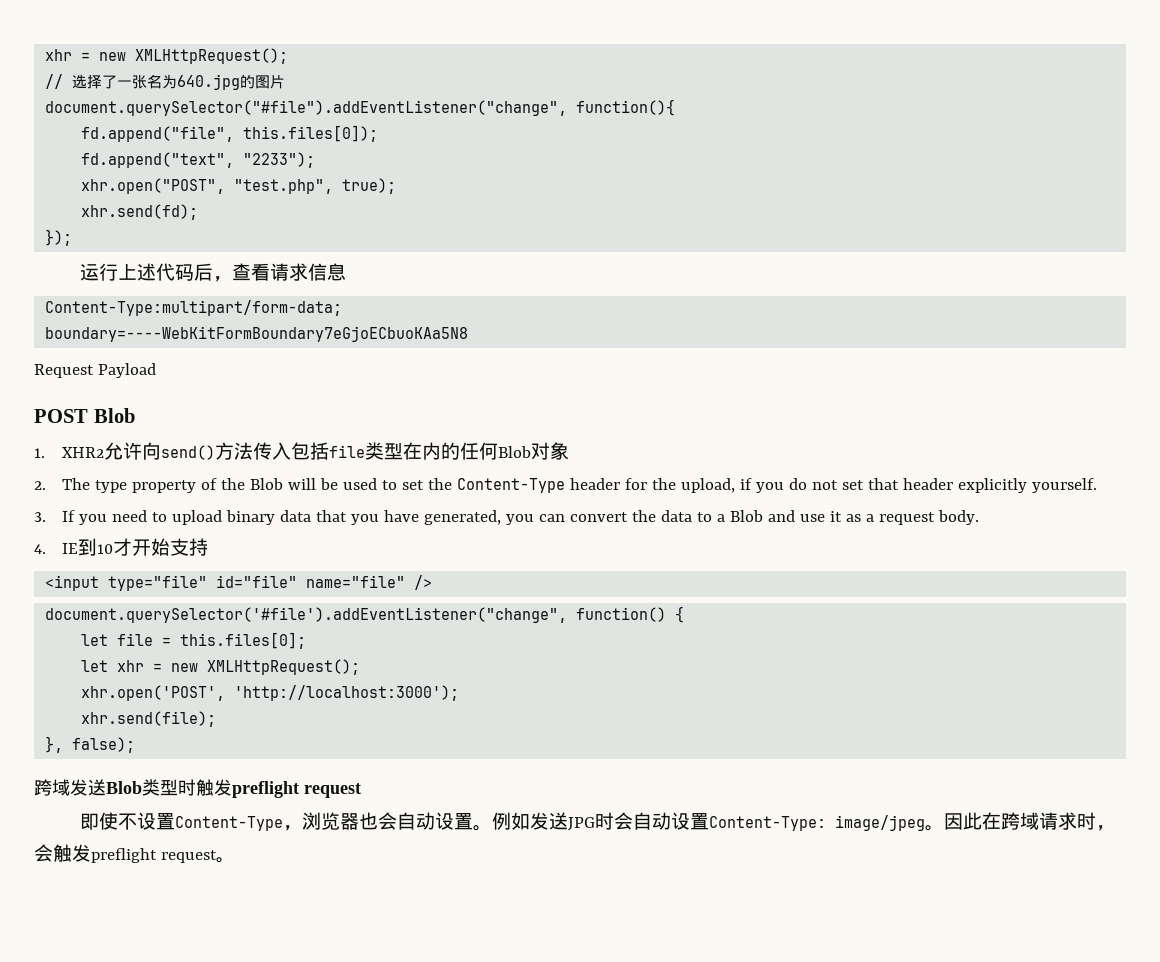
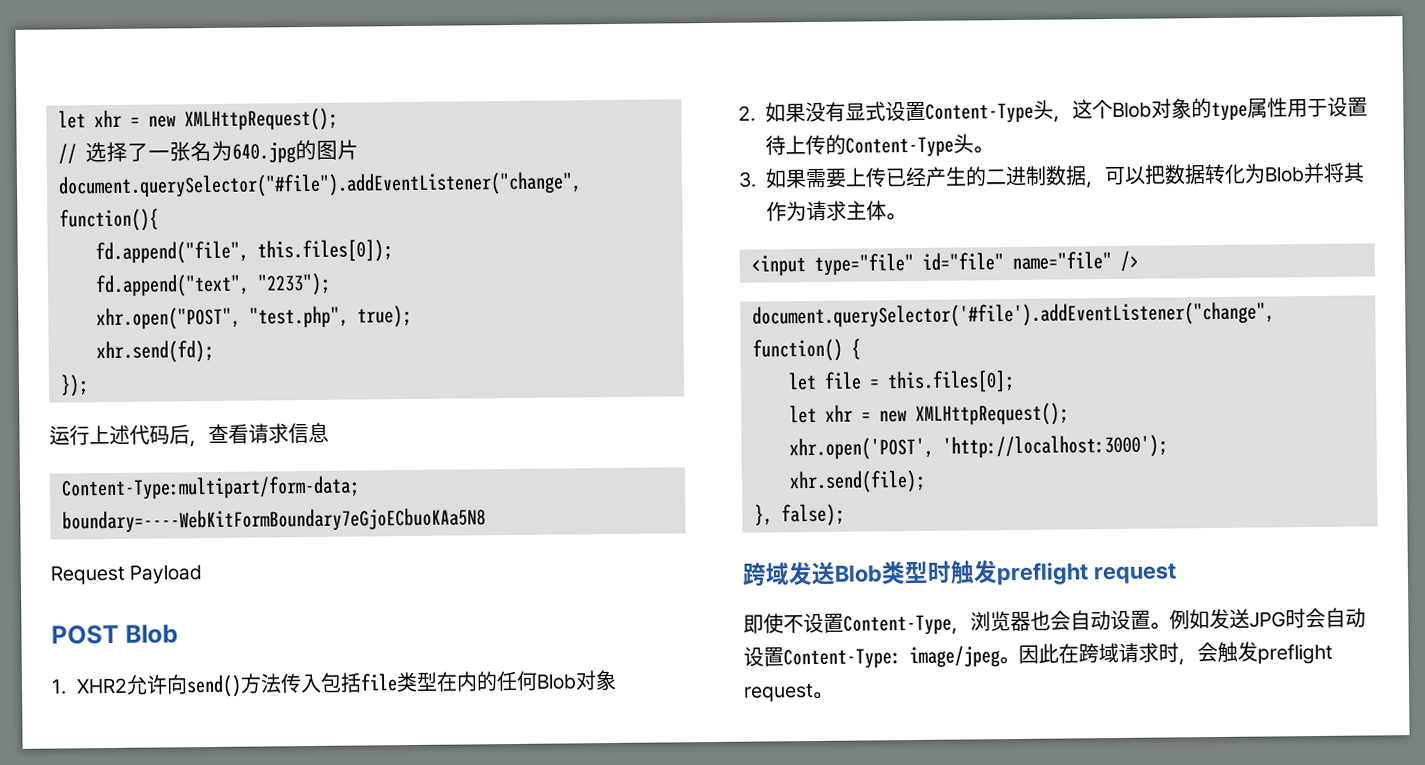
(45, 55) none -> [58,110,86,129] let
[62,478,1098,493] [34,510,980,525] [34,538,209,556] The type property of the Blob will be used to set the Content-Type header for the upload, if you do not set that header explicitly yourself. // 3. If you need to upload binary data that you have generated, you can convert the data to a Blob and use it as a request body. // 4. IE到10才开始支持 -> [765,96,1368,124] [765,133,993,158] [738,162,1365,189] [766,200,906,222] 如果没有显式设置Content-Type头，这个Blob对象的type属性用于设置待上传的Content-Type头。 // 3.如果需要上传已经产生的二进制数据，可以把数据转化为Blob并将其作为请求主体。

